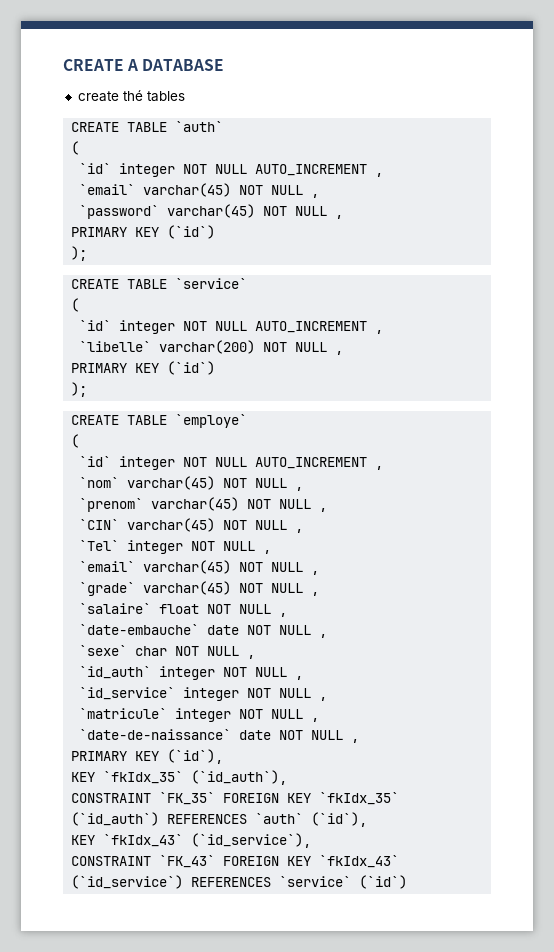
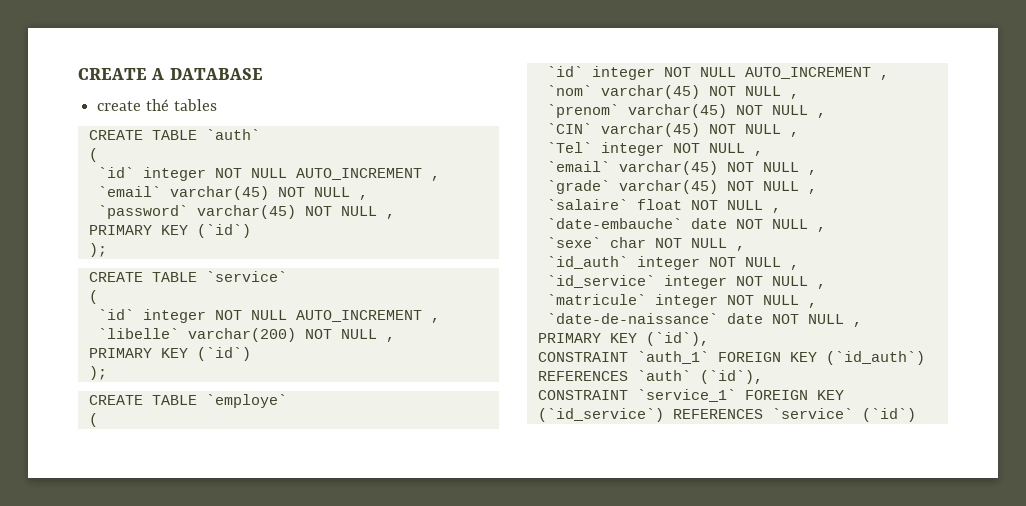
[71,770,288,785] [71,792,400,805] // KEY `fkIdx_35` (`id_auth`), // CONSTRAINT `FK_35` FOREIGN KEY `fkIdx_35` -> [537,351,817,364] // CONSTRAINT `auth_1` FOREIGN KEY
[71,833,312,848] [71,855,400,868] // KEY `fkIdx_43` (`id_service`), // CONSTRAINT `FK_43` FOREIGN KEY `fkIdx_43` -> [537,389,844,402] // CONSTRAINT `service_1` FOREIGN KEY

